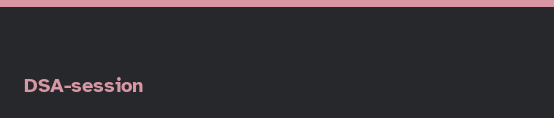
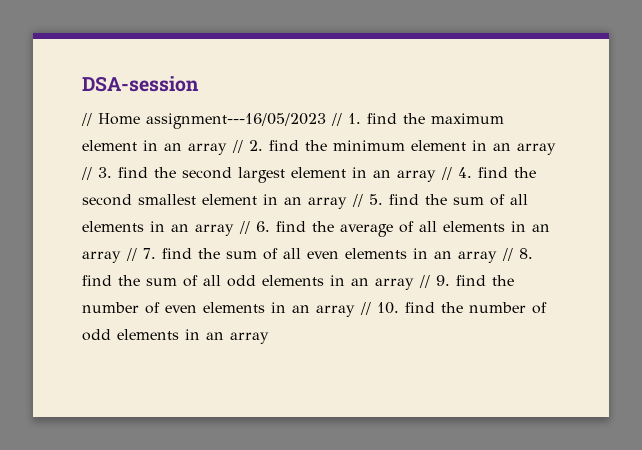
(143, 84) none -> [81,113,504,129] [82,140,556,155] [81,167,536,183] [82,194,528,209] [82,221,550,237] [82,248,533,263] [82,275,514,290] [82,302,547,317] [82,329,269,344] // // Home assignment---16/05/2023 // 1. find the maximum element in an array // 2. find the minimum element in an array // 3. find the second largest element in an array // 4. find the second smallest element in an array // 5. find the sum of all elements in an array // 6. find the average of all elements in an array // 7. find the sum of all even elements in an array // 8. find the sum of all odd elements in an array // 9. find the number of even elements in an array // 10. find the number of odd elements in an array

